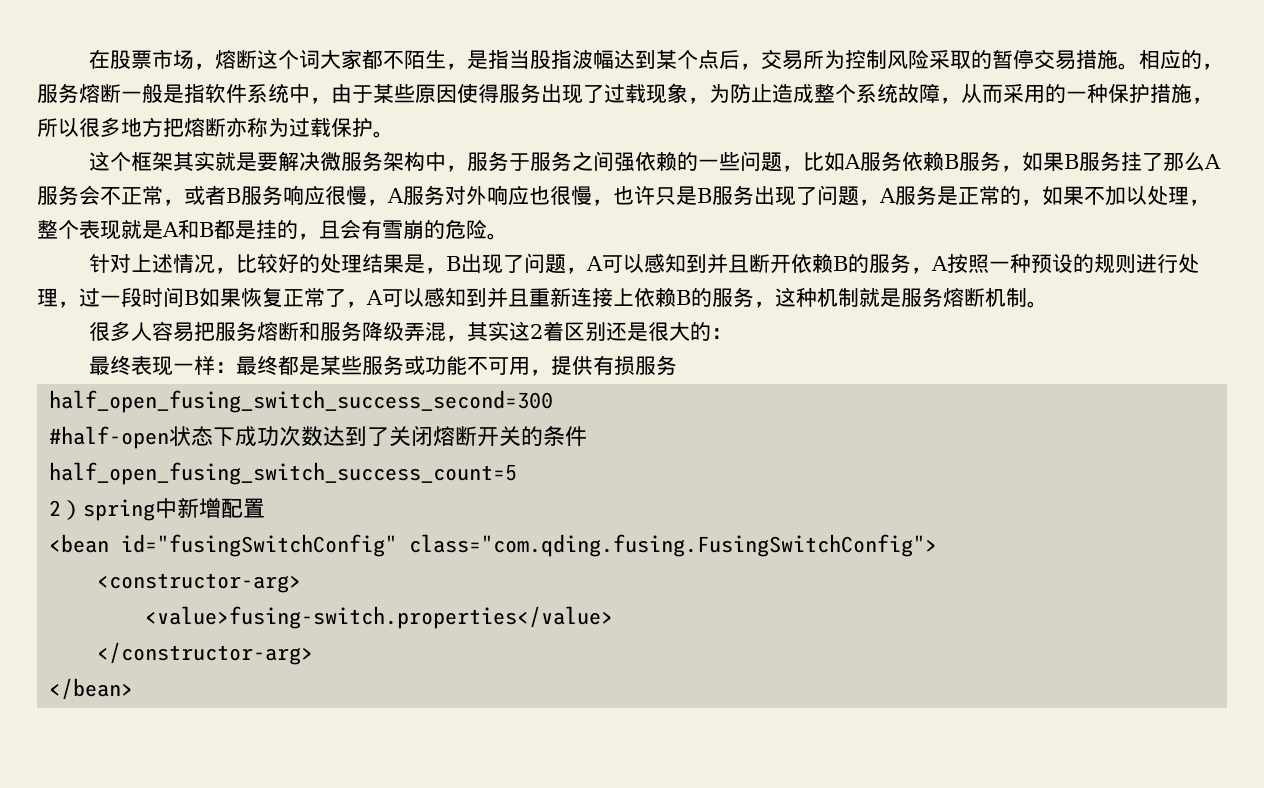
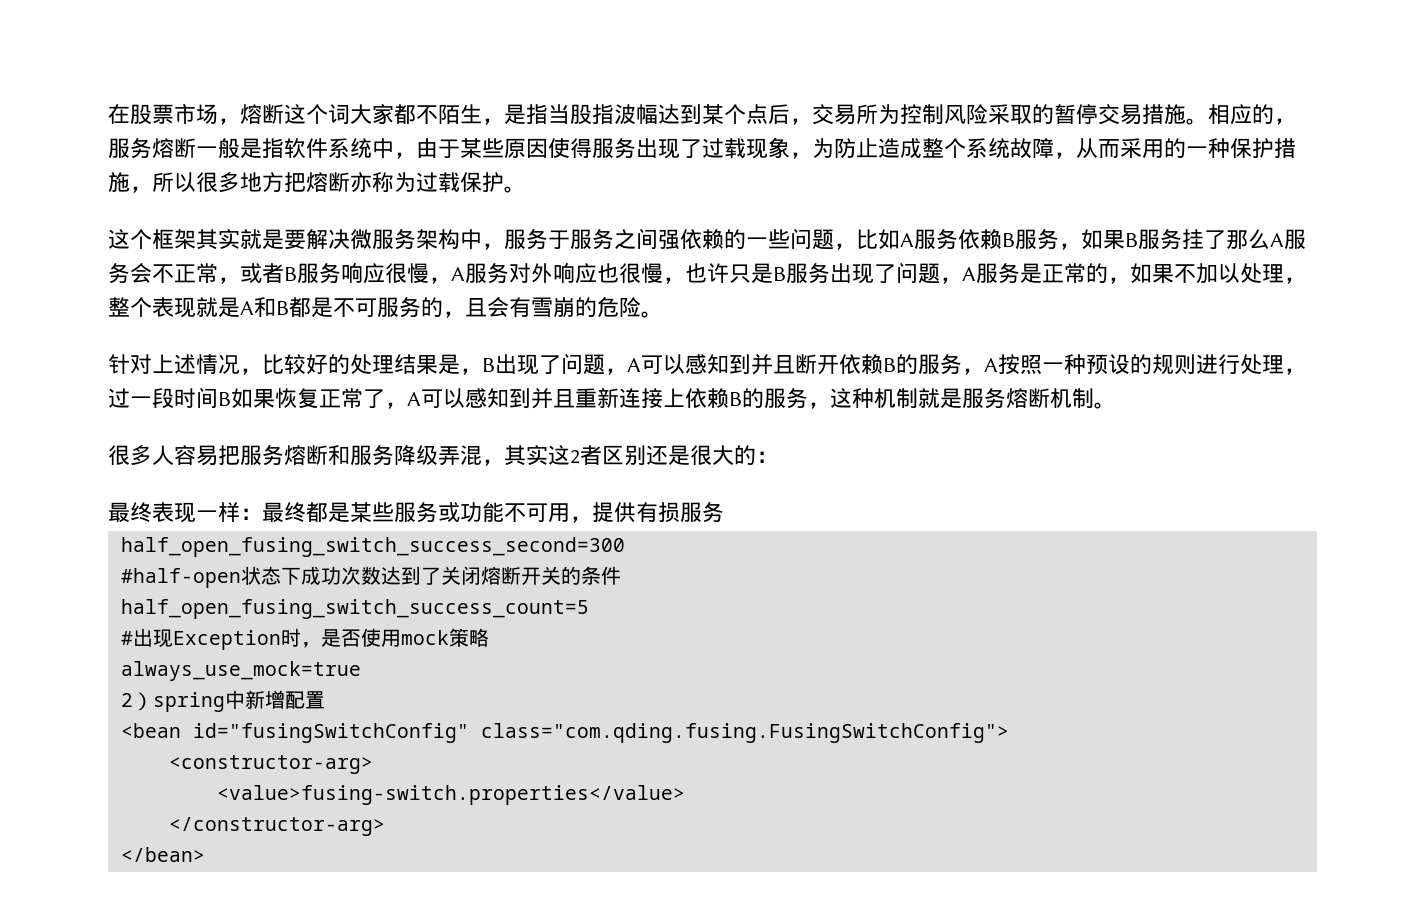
[256,220,277,239] 挂 -> [333,297,421,318] 不可服务
[543,321,565,341] 着 -> [580,445,602,466] 者
(518, 473) none -> [120,628,489,650] [120,661,361,681] // #出现Exception时，是否使用mock策略 // always_use_mock=true

